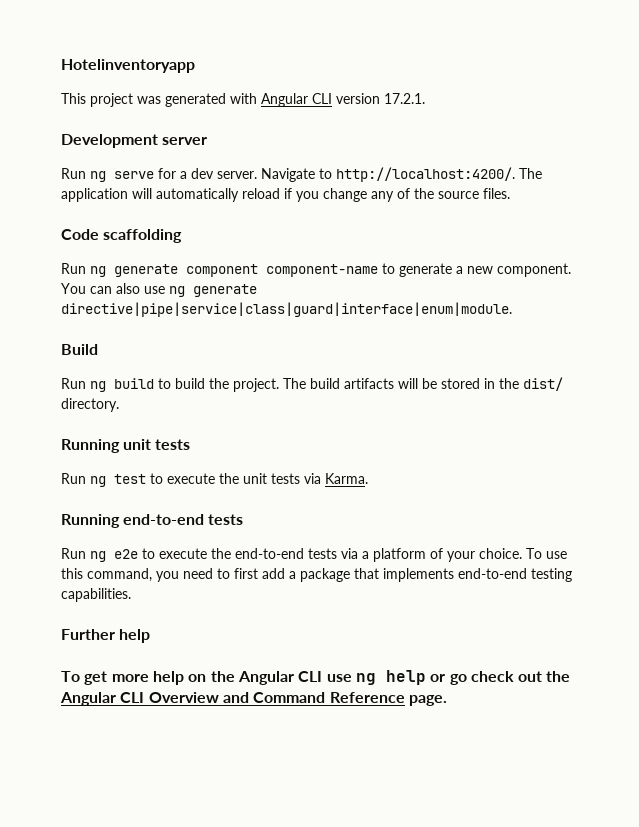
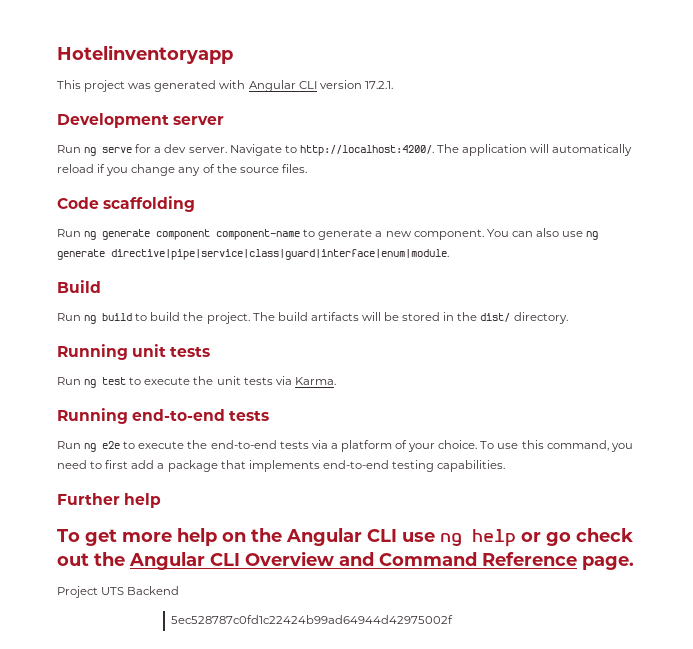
(447, 700) none -> [57,586,180,598] [171,615,454,624] // Project UTS Backend // 5ec528787c0fd1c22424b99ad64944d42975002f

